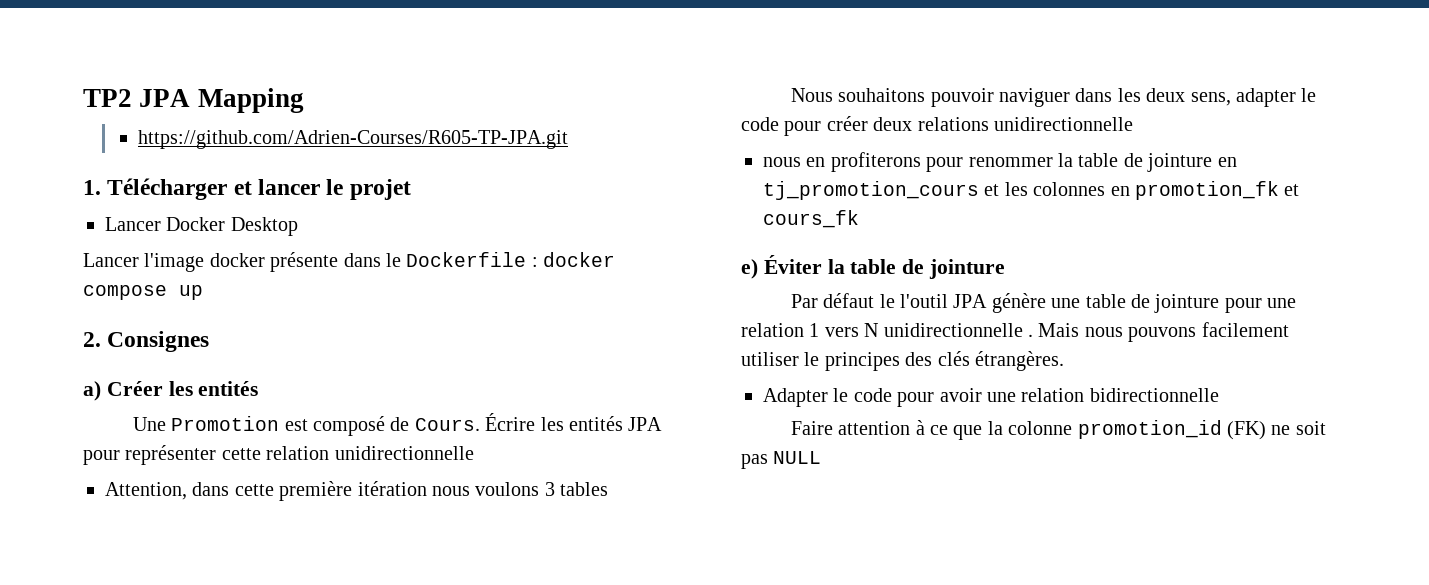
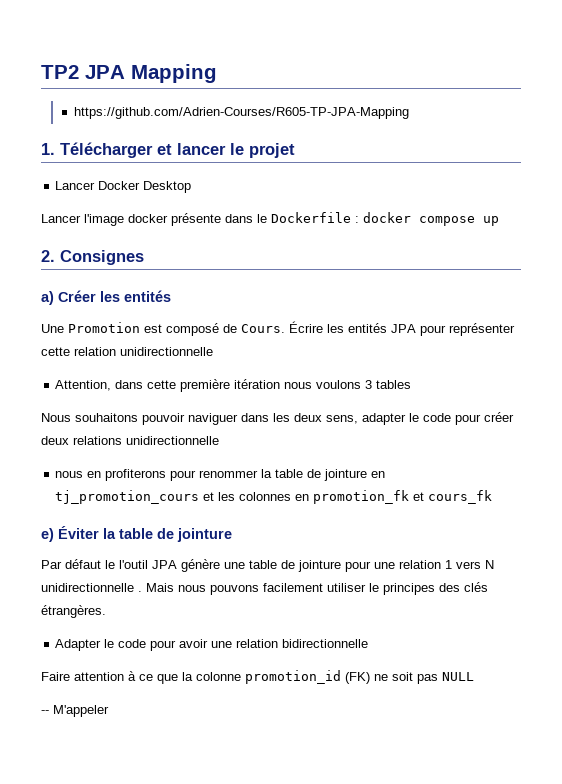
[137,130,568,149] https://github.com/Adrien-Courses/R605-TP-JPA.git -> [73,107,409,119] https://github.com/Adrien-Courses/R605-TP-JPA-Mapping
(822, 457) none -> [41,705,109,717] // -- M'appeler

